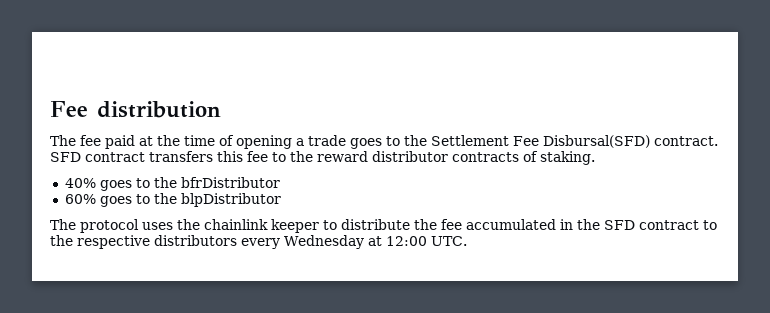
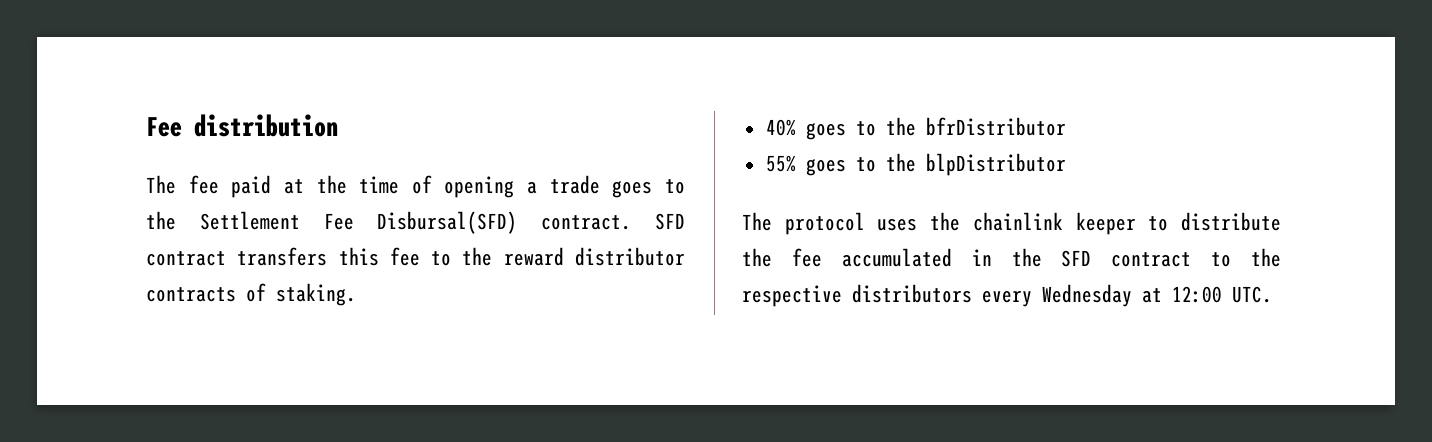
[64,194,96,204] 60% -> [765,155,796,172] 55%

